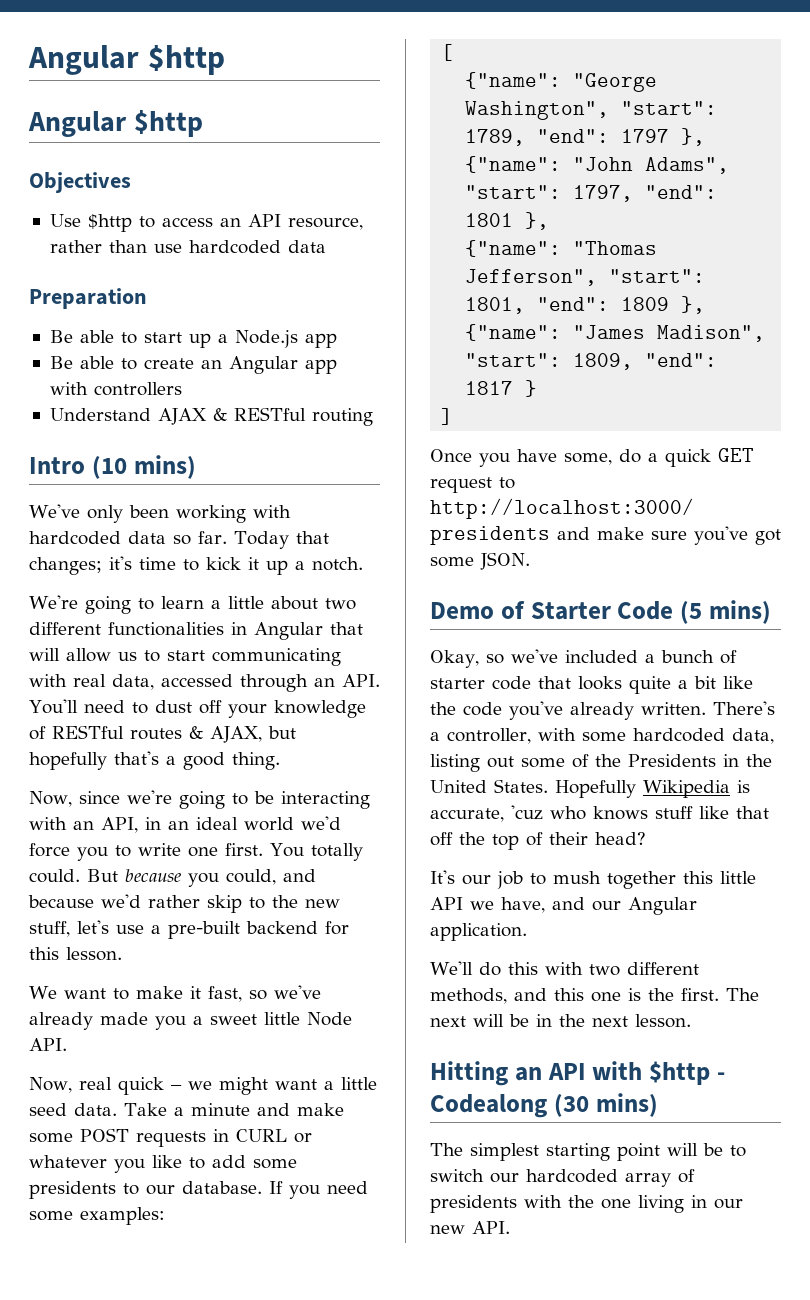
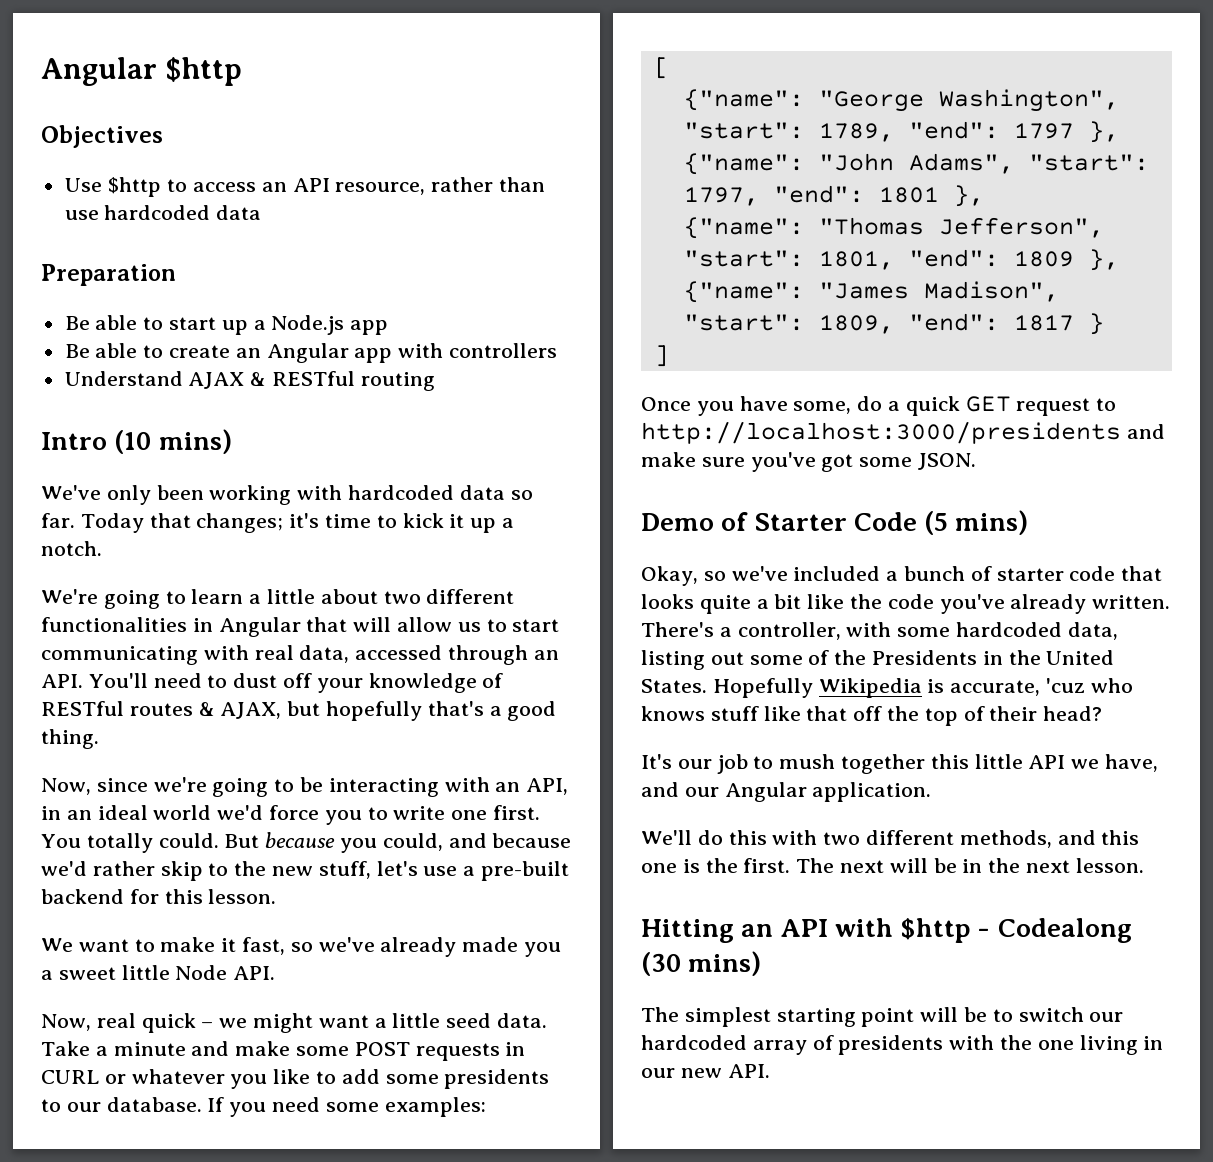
[28,45,225,75] [28,110,203,137] Angular $http // Angular $http -> [41,57,243,86] Angular $http

